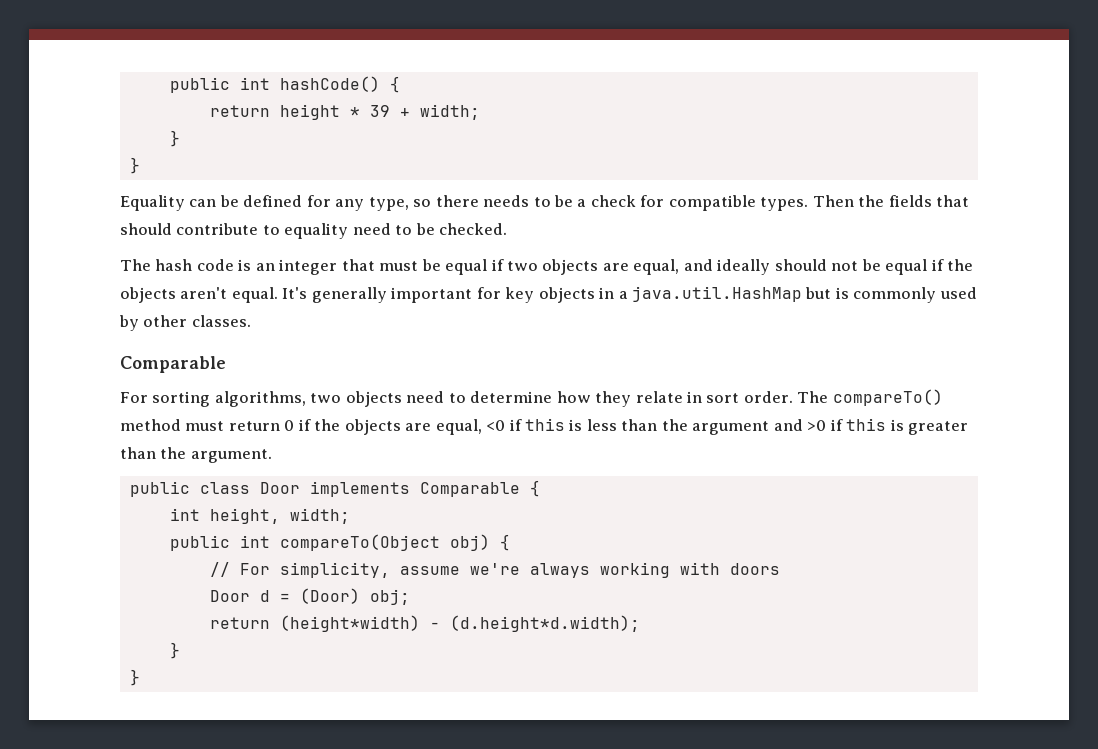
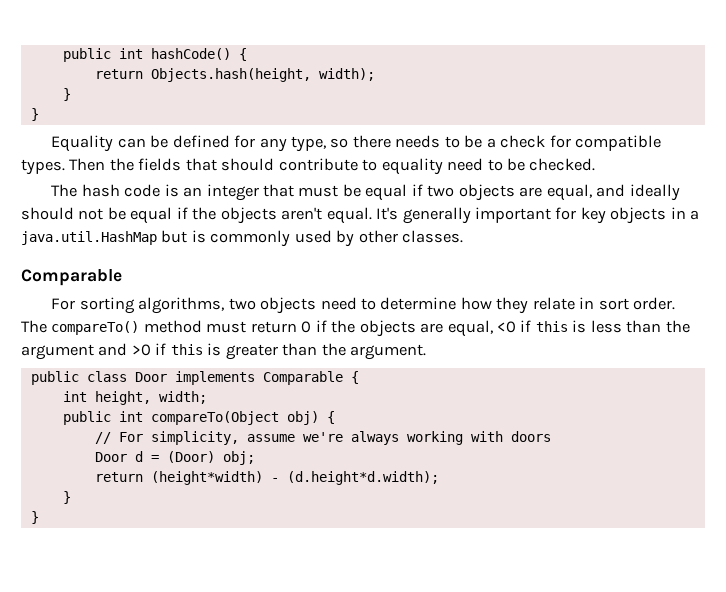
[279,104,480,120] height * 39 + width; -> [150,68,375,82] Objects.hash(height, width);

